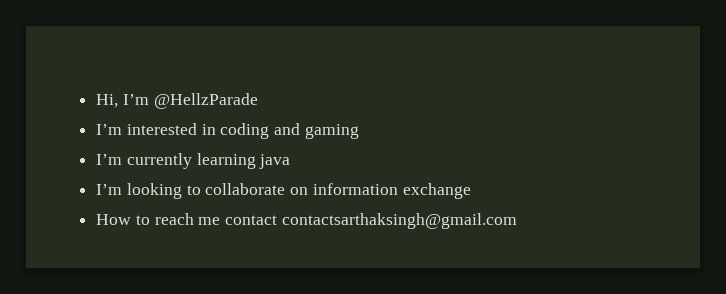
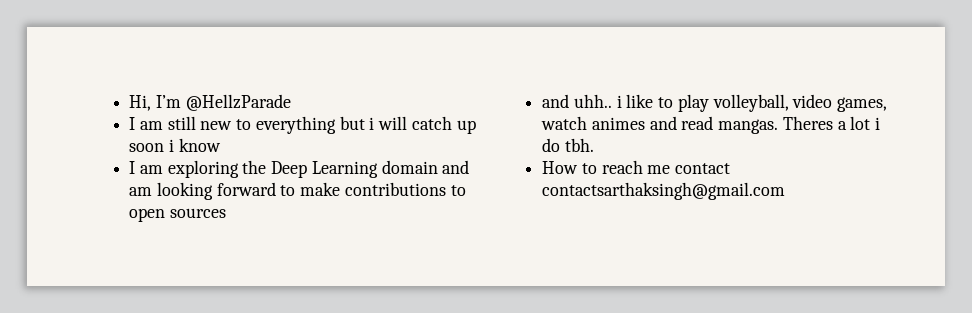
[96,123,359,139] [96,153,291,169] [96,183,471,199] I’m interested in coding and gaming // I’m currently learning java // I’m looking to collaborate on information exchange -> [129,116,476,134] [129,138,221,152] [129,160,470,178] [129,182,466,200] [129,208,226,222] [542,94,888,112] [541,116,881,134] [542,138,594,152] I am still new to everything but i will catch up soon i know // I am exploring the Deep Learning domain and am looking forward to make contributions to open sources // and uhh.. i like to play volleyball, video games, watch animes and read mangas. Theres a lot i do tbh.

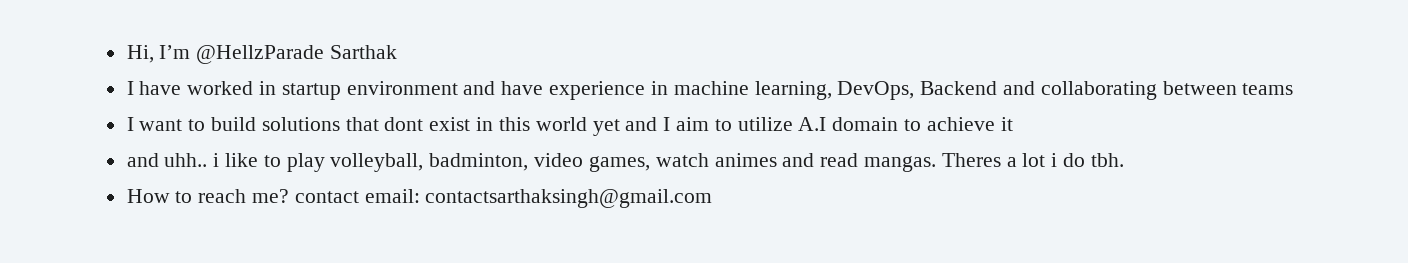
[129,116,476,134] [129,138,221,152] [129,160,470,178] [129,182,466,200] [129,208,226,222] // I am still new to everything but i will catch up soon i know // I am exploring the Deep Learning domain and am looking forward to make contributions to open sources -> [330,45,398,59] [126,81,1294,100] [126,117,1013,136] Sarthak // I have worked in startup environment and have experience in machine learning, DevOps, Backend and collaborating between teams // I want to build solutions that dont exist in this world yet and I aim to utilize A.I domain to achieve it
(789, 103) none -> [429,153,529,171] badminton,
[647,163,731,174] me contact -> [252,189,420,203] me? contact email:

